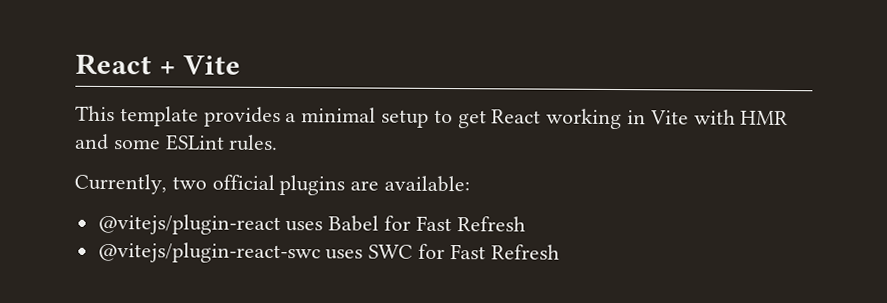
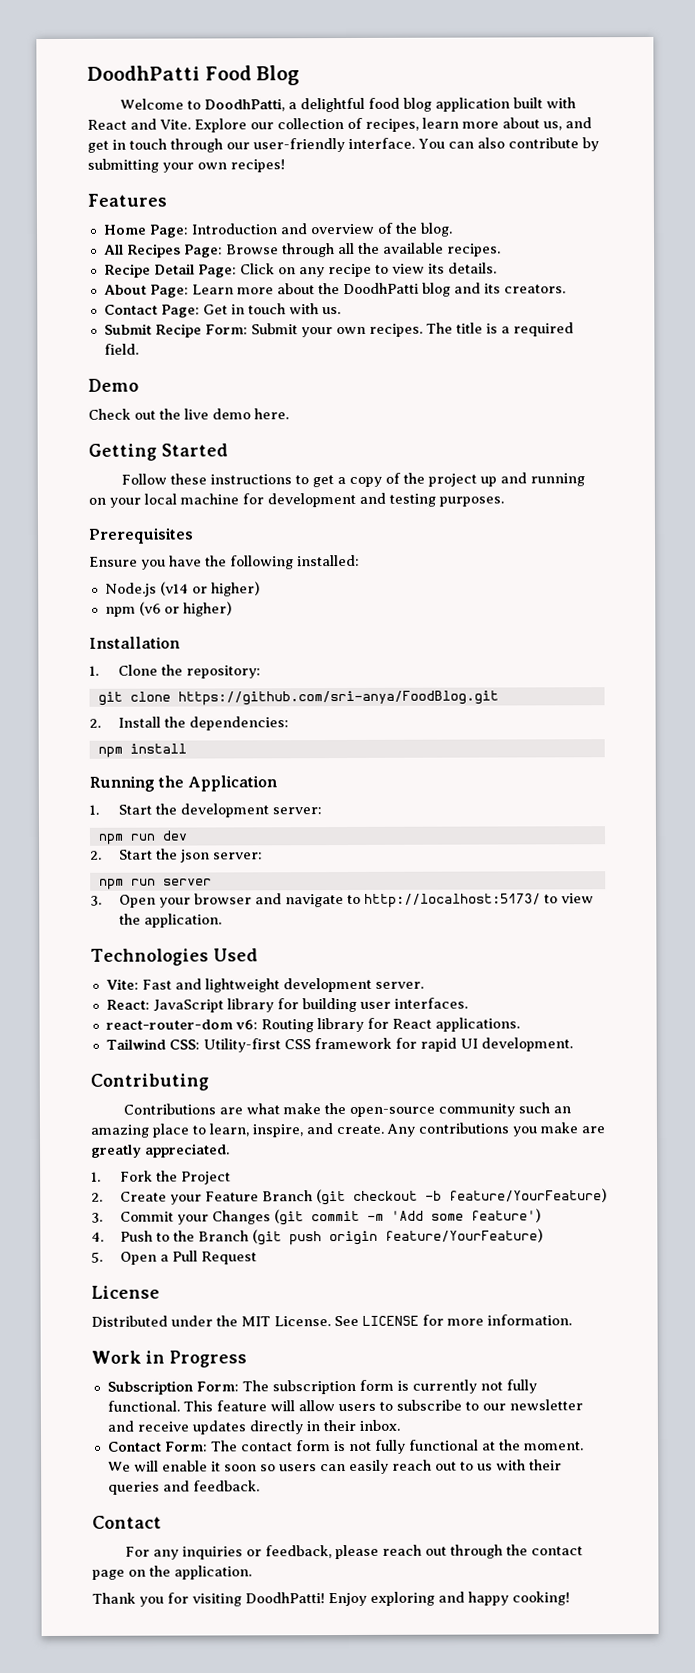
[75,53,242,76] [75,105,789,130] [75,133,279,152] [74,173,471,196] [97,213,526,236] [97,241,560,264] React + Vite // This template provides a minimal setup to get React working in Vite with HMR and some ESLint rules. // Currently, two official plugins are available: // @vitejs/plugin-react uses Babel for Fast Refresh // @vitejs/plugin-react-swc uses SWC for Fast Refresh -> [87,65,301,86] [119,97,576,113] [87,117,592,133] [87,137,599,153] [87,158,285,173] [87,193,167,207] [102,222,453,238] [103,242,501,258] [103,262,497,278] [103,282,566,298] [103,303,341,318] [103,322,574,338] [103,343,139,355] [88,378,139,392] [88,408,289,420] [88,443,228,461] [120,472,585,488] [88,492,504,508] [88,527,194,544] [89,554,360,570] [104,581,260,597] [104,601,232,617] [89,636,181,649] [89,664,261,679] [97,690,499,706] [89,716,289,731] [97,743,187,758] [89,775,278,792] [89,803,322,818] [97,830,188,845] [90,848,263,863] [98,878,212,890] [90,893,594,908] [118,913,222,928] [90,948,258,966] [105,977,424,993] [105,997,468,1013] [105,1017,520,1033] [105,1037,573,1053] [90,1073,209,1091] [122,1102,571,1117] [90,1122,605,1138] [91,1143,230,1158] [91,1170,231,1185] [91,1188,607,1206] [91,1208,541,1226] [91,1228,543,1246] [91,1250,257,1265] [91,1285,160,1299] [91,1314,572,1327] [91,1350,247,1368] [106,1379,537,1395] [106,1399,583,1412] [106,1419,400,1435] [107,1439,584,1454] [107,1459,562,1475] [107,1480,260,1495] [92,1515,162,1529] [124,1544,583,1560] [92,1565,252,1580] [92,1591,570,1607] DoodhPatti Food Blog // Welcome to DoodhPatti, a delightful food blog application built with React and Vite. Explore our collection of recipes, learn more about us, and get in touch through our user-friendly interface. You can also contribute by submitting your own recipes! // Features // Home Page: Introduction and overview of the blog. // All Recipes Page: Browse through all the available recipes. // Recipe Detail Page: Click on any recipe to view its details. // About Page: Learn more about the DoodhPatti blog and its creators. // Contact Page: Get in touch with us. // Submit Recipe Form: Submit your own recipes. The title is a required field. // Demo // Check out the live demo here. // Getting Started // Follow these instructions to get a copy of the project up and running on your local machine for development and testing purposes. // Prerequisites // Ensure you have the following installed: // Node.js (v14 or higher) // npm (v6 or higher) // Installation // 1. Clone the repository: // git clone https://github.com/sri-anya/FoodBlog.git // 2. Install the dependencies: // npm install // Running the Application // 1. Start the development server: // npm run dev // 2. Start the json server: // npm run server // 3. Open your browser and navigate to http://localhost:5173/ to view the application. // Technologies Used // Vite: Fast and lightweight development server. // React: JavaScript library for building user interfaces. // react-router-dom v6: Routing library for React applications. // Tailwind CSS: Utility-first CSS framework for rapid UI development. // Contributing // Contributions are what make the open-source community such an amazing place to learn, inspire, and create. Any contributions you make are greatly appreciated. // 1. Fork the Project // 2. Create your Feature Branch (git checkout -b feature/YourFeature) // 3. Commit your Changes (git commit -m 'Add some feature') // 4. Push to the Branch (git push origin feature/YourFeature) // 5. Open a Pull Request // License // Distributed under the MIT License. See LICENSE for more information. // Work in Progress // Subscription Form: The subscription form is currently not fully functional. This feature will allow users to subscribe to our newsletter and receive updates directly in their inbox. // Contact Form: The contact form is not fully functional at the moment. We will enable it soon so users can easily reach out to us with their queries and feedback. // Contact // For any inquiries or feedback, please reach out through the contact page on the application. // Thank you for visiting DoodhPatti! Enjoy exploring and happy cooking!

